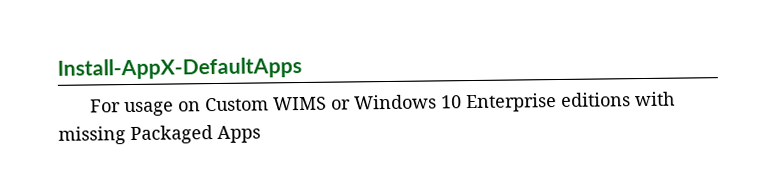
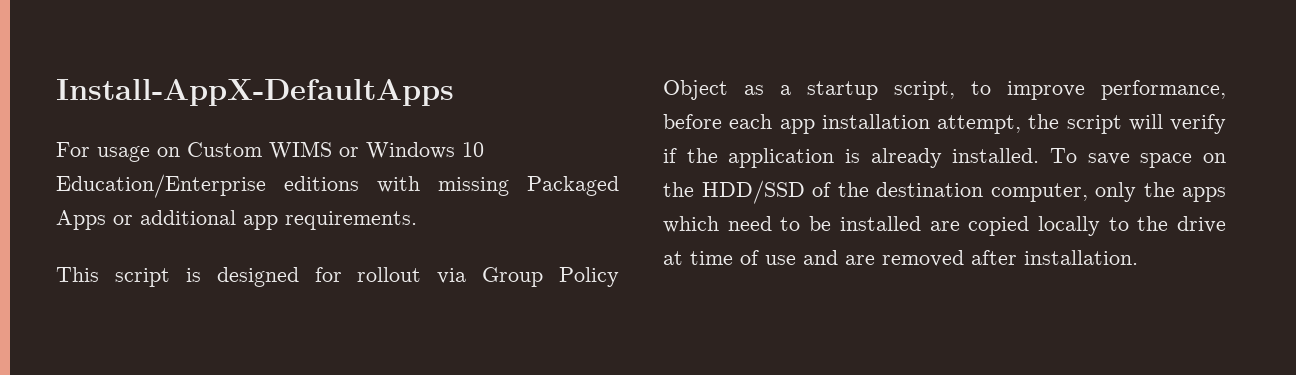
[466,93,558,113] Enterprise -> [56,174,266,198] Education/Enterprise
(261, 134) none -> [113,210,417,230] [56,267,619,287] [663,80,1226,100] [663,114,1226,134] [663,148,1226,168] [663,180,1226,204] [663,216,1226,236] [663,250,1138,267] or additional app requirements. // This script is designed for rollout via Group Policy Object as a startup script, to improve performance, before each app installation attempt, the script will verify if the application is already installed. To save space on the HDD/SSD of the destination computer, only the apps which need to be installed are copied locally to the drive at time of use and are removed after installation.

